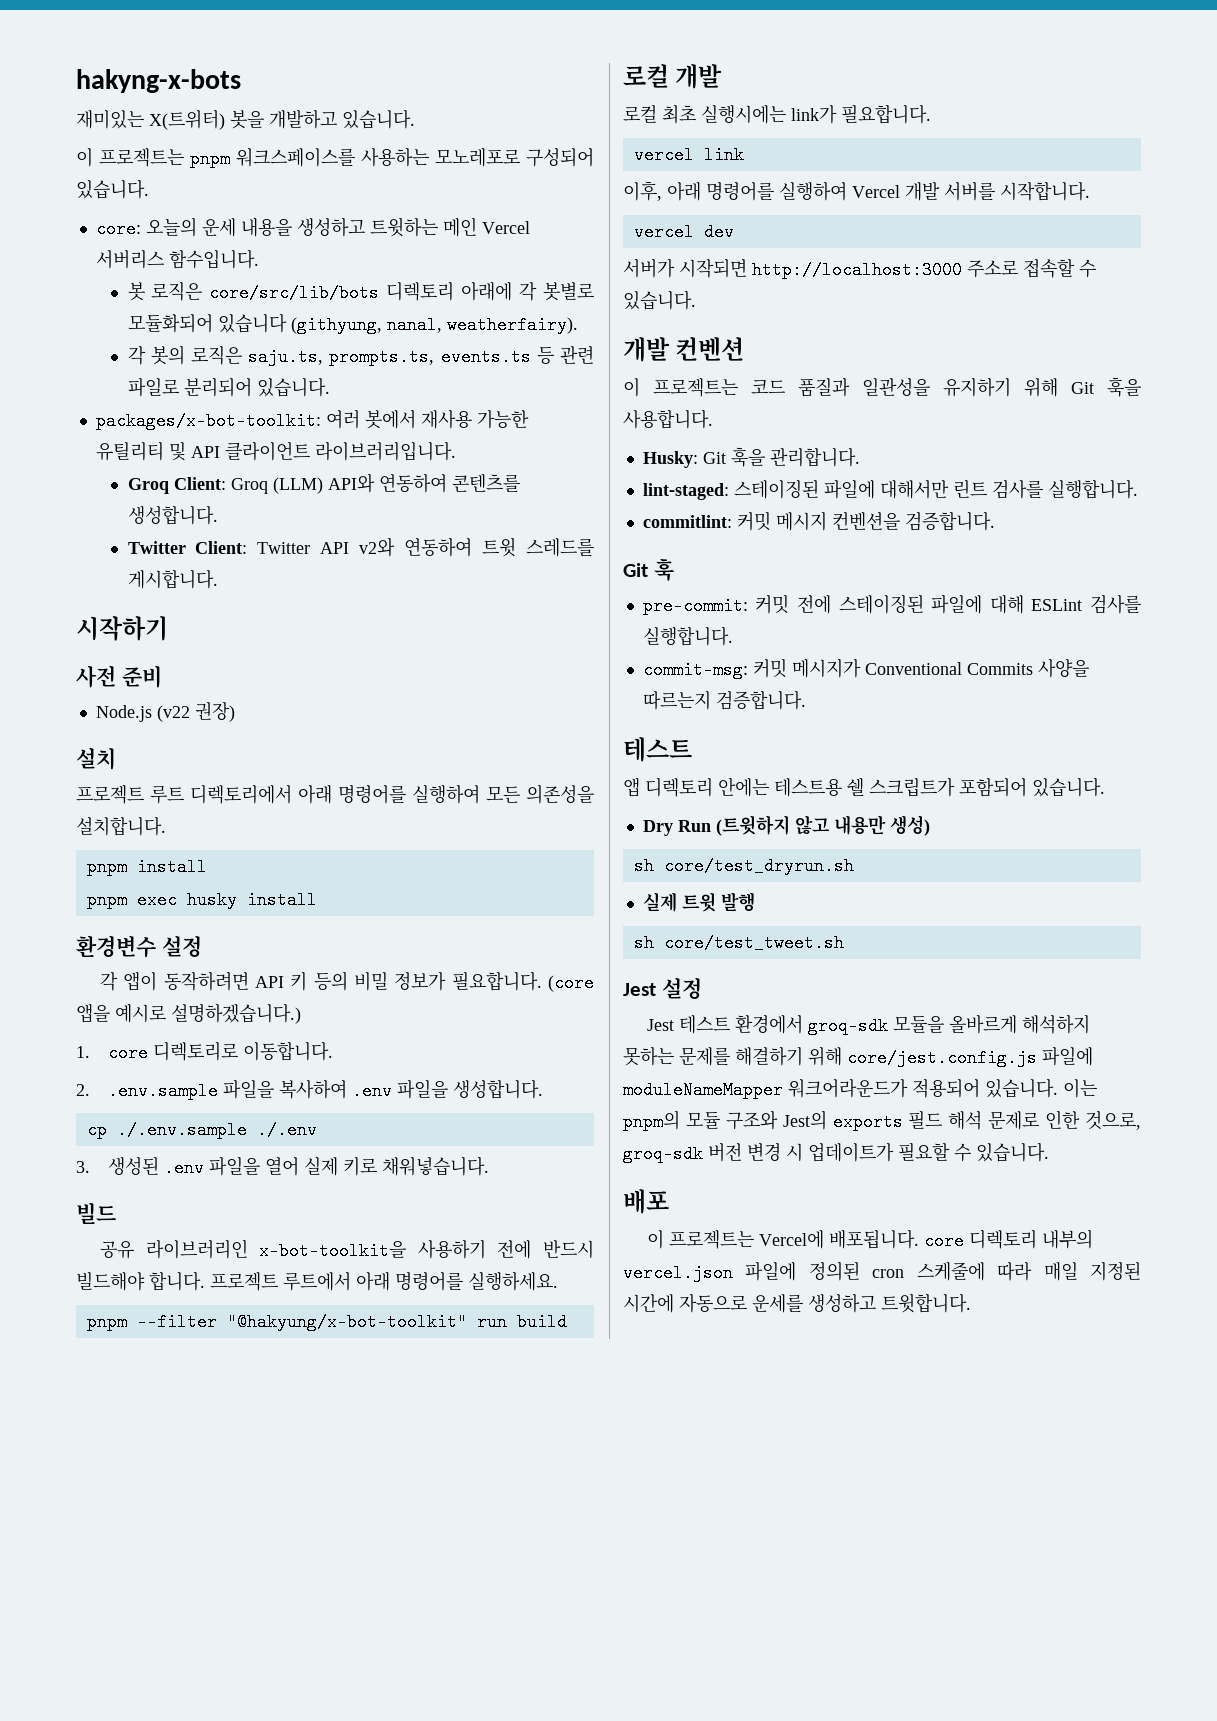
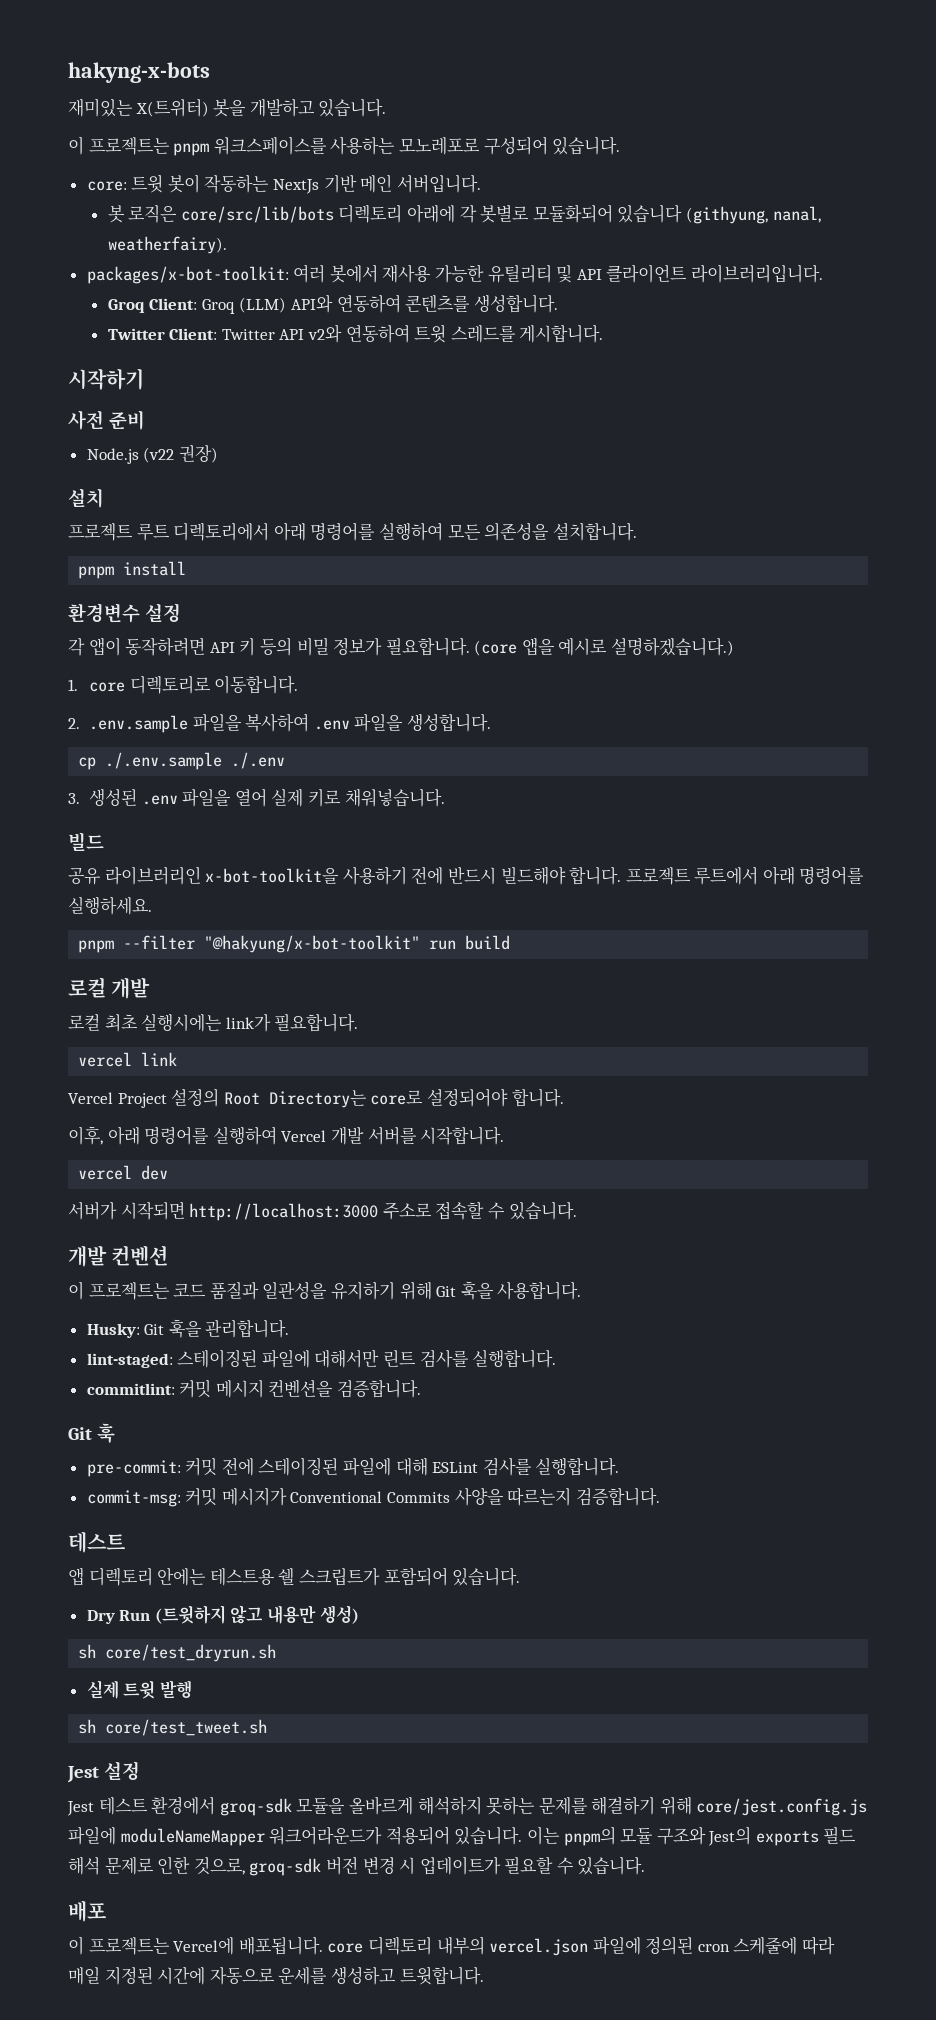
[145,217,530,237] [95,249,259,269] 오늘의 운세 내용을 생성하고 트윗하는 메인 Vercel 서버리스 함수입니다. -> [131,174,481,194] 트윗 봇이 작동하는 NextJs 기반 메인 서버입니다.
[127,345,594,366] [127,377,330,397] // 각 봇의 로직은 saju.ts, prompts.ts, events.ts 등 관련 파일로 분리되어 있습니다. -> (227, 245) none
[86,891,317,909] // pnpm exec husky install -> (187, 568) none
(744, 155) none -> [68,1088,564,1108] // Vercel Project 설정의 Root Directory는 core로 설정되어야 합니다.

